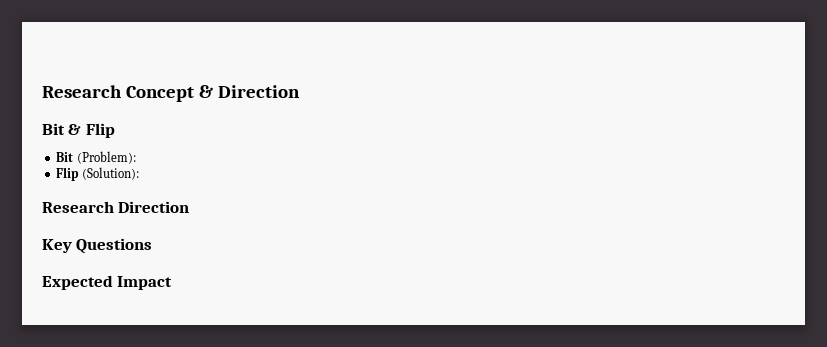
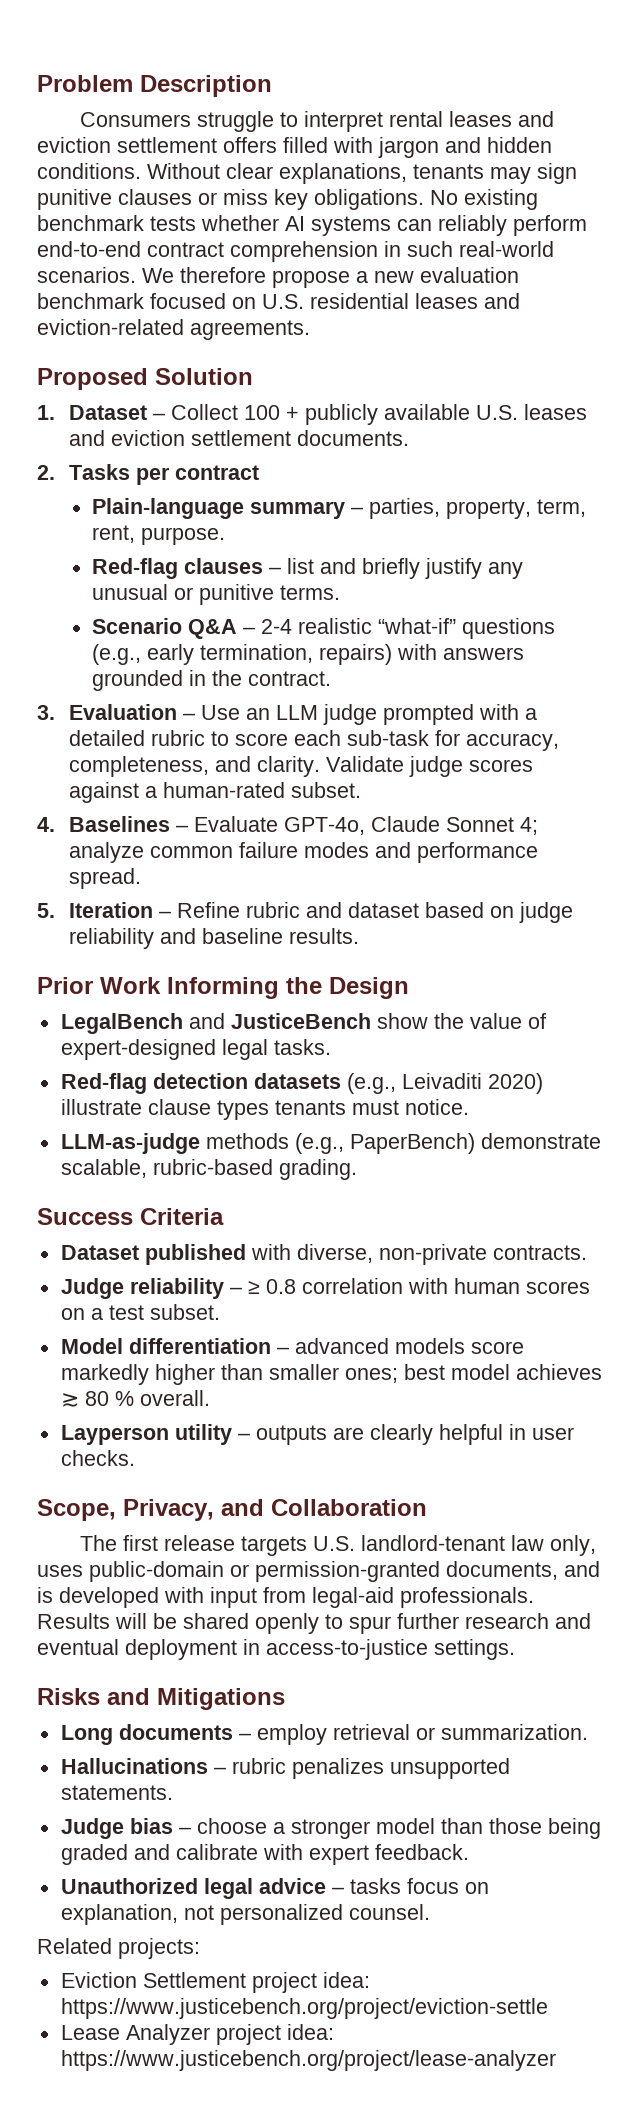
[42,85,300,102] [42,123,115,138] [56,151,136,164] [56,167,139,181] [42,201,190,213] [42,238,153,254] [42,275,173,290] Research Concept & Direction // Bit & Flip // Bit (Problem): // Flip (Solution): // Research Direction // Key Questions // Expected Impact -> [37,75,272,97] [80,111,555,132] [37,137,552,158] [37,163,577,184] [37,189,538,210] [37,215,587,236] [37,241,554,262] [37,267,519,288] [37,293,520,309] [37,319,310,340] [37,368,253,390] [37,404,587,425] [68,430,409,446] [37,464,259,485] [92,498,587,519] [92,525,226,545] [92,558,524,579] [92,584,341,605] [92,618,556,639] [92,644,525,665] [92,670,332,691] [37,704,537,725] [68,730,559,751] [68,756,533,777] [68,782,361,803] [37,816,538,835] [68,842,538,863] [68,868,141,889] [37,902,573,923] [68,928,359,949] [37,977,409,999] [60,1013,546,1034] [60,1039,331,1060] [60,1073,543,1094] [60,1099,469,1120] [60,1133,601,1154] [60,1159,357,1180] [37,1208,224,1225] [60,1244,587,1265] [60,1278,590,1299] [60,1304,220,1320] [60,1338,524,1354] [60,1364,602,1385] [60,1390,210,1407] [60,1424,574,1445] [60,1450,135,1466] [37,1499,427,1521] [80,1535,597,1556] [37,1561,600,1582] [37,1587,534,1608] [37,1613,591,1634] [37,1639,515,1660] [37,1688,285,1710] [60,1724,588,1745] [60,1758,510,1779] [60,1785,173,1800] [60,1818,601,1839] [60,1844,469,1865] [60,1878,489,1899] [60,1904,430,1925] [37,1938,200,1959] [60,1972,370,1993] [60,1998,548,2019] [60,2024,334,2045] [60,2050,556,2071] Problem Description // Consumers struggle to interpret rental leases and eviction settlement offers filled with jargon and hidden conditions. Without clear explanations, tenants may sign punitive clauses or miss key obligations. No existing benchmark tests whether AI systems can reliably perform end‑to‑end contract comprehension in such real‑world scenarios. We therefore propose a new evaluation benchmark focused on U.S. residential leases and eviction‑related agreements. // Proposed Solution // 1. Dataset – Collect 100 + publicly available U.S. leases and eviction settlement documents. // 2. Tasks per contract // Plain‑language summary – parties, property, term, rent, purpose. // Red‑flag clauses – list and briefly justify any unusual or punitive terms. // Scenario Q&A – 2‑4 realistic “what‑if” questions (e.g., early termination, repairs) with answers grounded in the contract. // 3. Evaluation – Use an LLM judge prompted with a detailed rubric to score each sub‑task for accuracy, completeness, and clarity. Validate judge scores against a human‑rated subset. // 4. Baselines – Evaluate GPT‑4o, Claude Sonnet 4; analyze common failure modes and performance spread. // 5. Iteration – Refine rubric and dataset based on judge reliability and baseline results. // Prior Work Informing the Design // LegalBench and JusticeBench show the value of expert‑designed legal tasks. // Red‑flag detection datasets (e.g., Leivaditi 2020) illustrate clause types tenants must notice. // LLM‑as‑judge methods (e.g., PaperBench) demonstrate scalable, rubric‑based grading. // Success Criteria // Dataset published with diverse, non‑private contracts. // Judge reliability – ≥ 0.8 correlation with human scores on a test subset. // Model differentiation – advanced models score markedly higher than smaller ones; best model achieves ≳ 80 % overall. // Layperson utility – outputs are clearly helpful in user checks. // Scope, Privacy, and Collaboration // The first release targets U.S. landlord‑tenant law only, uses public‑domain or permission‑granted documents, and is developed with input from legal‑aid professionals. Results will be shared openly to spur further research and eventual deployment in access‑to‑justice settings. // Risks and Mitigations // Long documents – employ retrieval or summarization. // Hallucinations – rubric penalizes unsupported statements. // Judge bias – choose a stronger model than those being graded and calibrate with expert feedback. // Unauthorized legal advice – tasks focus on explanation, not personalized counsel. // Related projects: // Eviction Settlement project idea: https://www.justicebench.org/project/eviction-settle // Lease Analyzer project idea: https://www.justicebench.org/project/lease-analyzer

